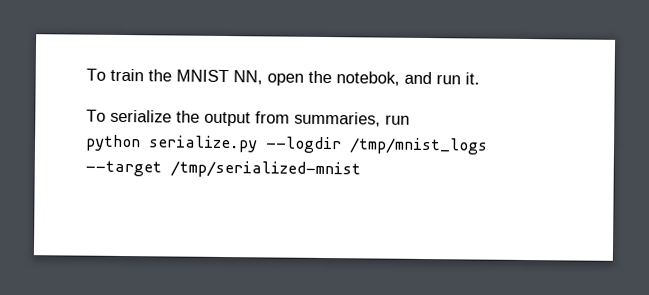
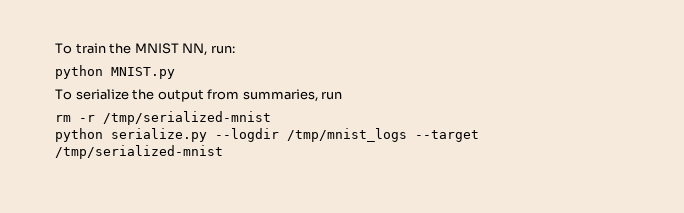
[267,70,480,86] open the notebok, and run it. -> [210,45,235,54] [55,65,175,79] run: // python MNIST.py
(410, 119) none -> [55,111,271,125] // rm -r /tmp/serialized-mnist

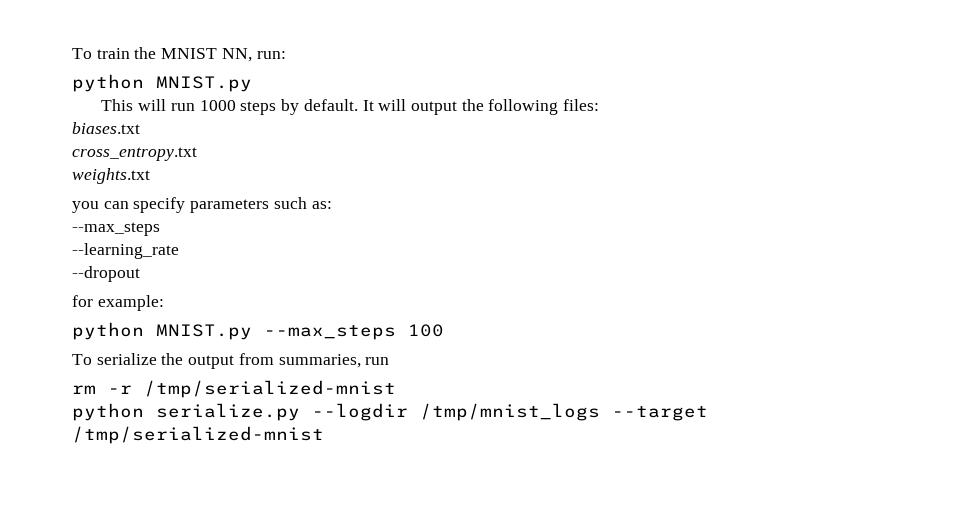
(175, 73) none -> [101,99,600,115] [72,122,140,134] [72,147,197,161] [72,168,150,184] [72,197,332,213] [72,222,160,236] [72,243,179,259] [72,266,140,282] [72,295,164,311] [72,322,444,340] // This will run 1000 steps by default. It will output the following files: // biases.txt // cross_entropy.txt // weights.txt // you can specify parameters such as: // --max_steps // --learning_rate // --dropout // for example: // python MNIST.py --max_steps 100

